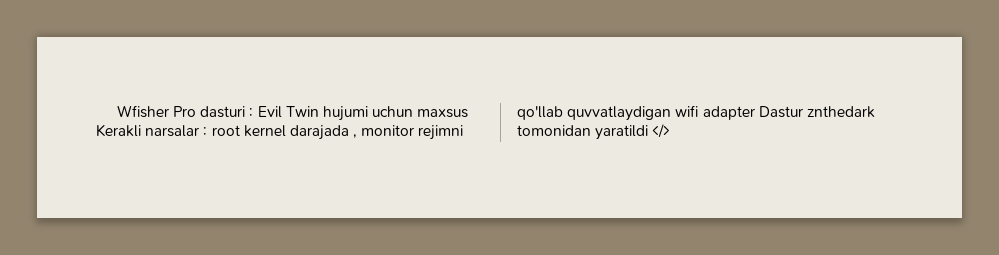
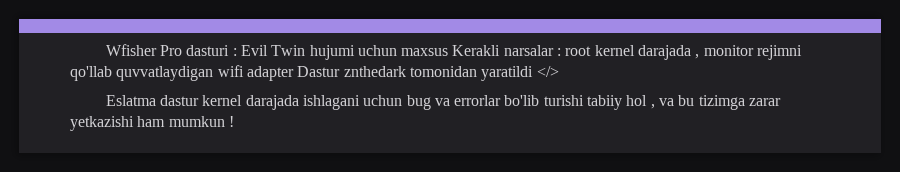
(671, 131) none -> [105,95,782,110] [70,116,234,131] // Eslatma dastur kernel darajada ishlagani uchun bug va errorlar bo'lib turishi tabiiy hol , va bu tizimga zarar yetkazishi ham mumkun !

